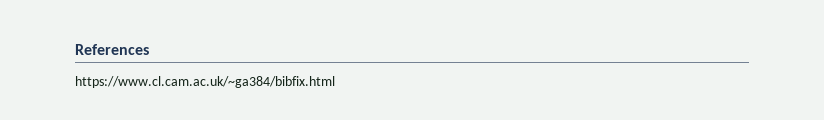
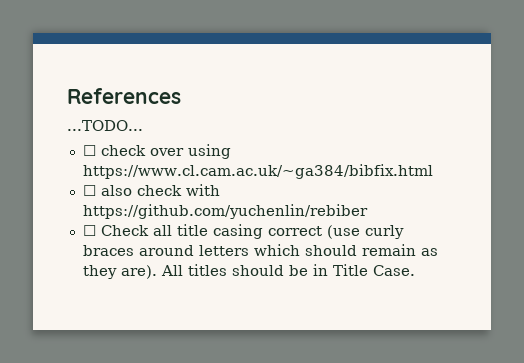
[75,76,335,88] https://www.cl.cam.ac.uk/~ga384/bibfix.html -> [67,120,143,131] [82,144,231,159] [82,164,433,179] [82,184,220,196] [82,204,368,219] [82,224,404,239] [82,244,438,256] [82,264,415,279] ...TODO... // ☐ check over using https://www.cl.cam.ac.uk/~ga384/bibfix.html // ☐ also check with https://github.com/yuchenlin/rebiber // ☐ Check all title casing correct (use curly braces around letters which should remain as they are). All titles should be in Title Case.

